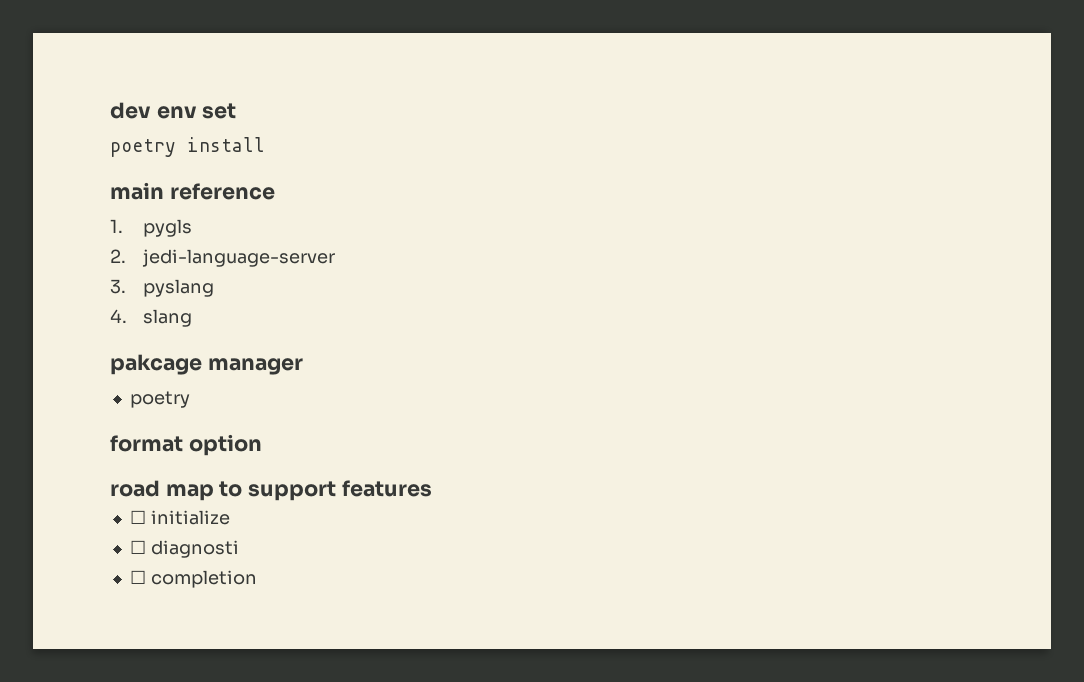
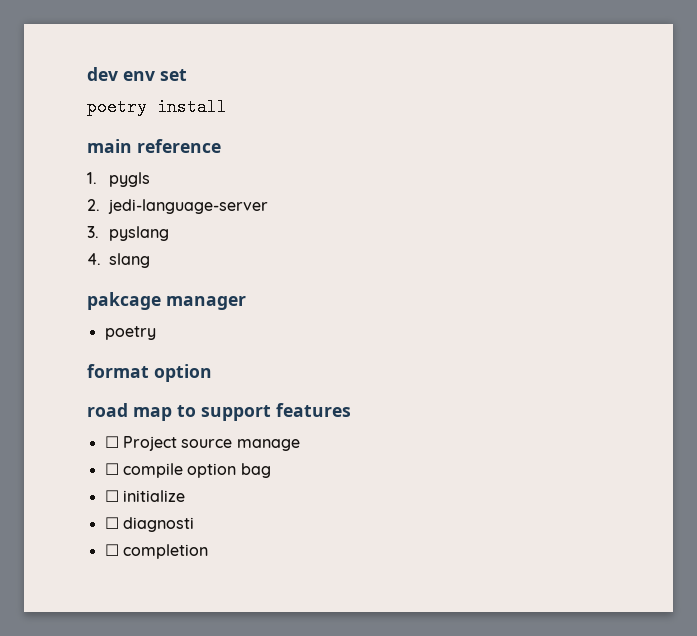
(432, 488) none -> [104,436,300,451] [104,463,271,478] // ☐ Project source manage // ☐ compile option bag

